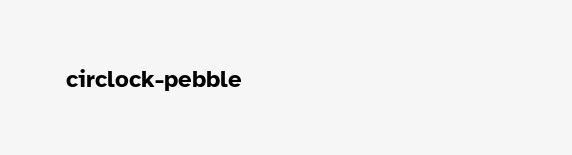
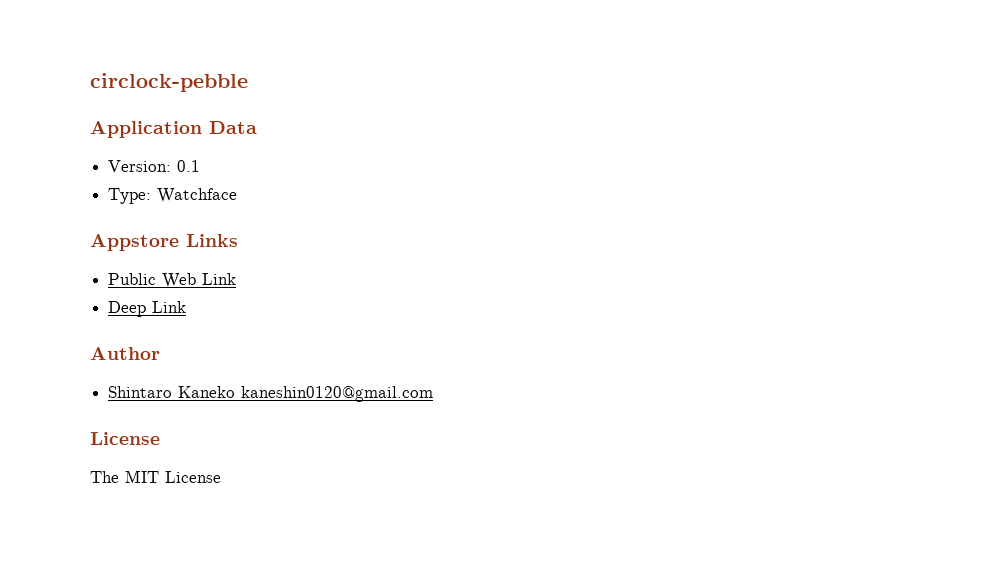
(242, 80) none -> [90,121,257,138] [108,160,201,172] [108,188,238,204] [90,234,238,251] [108,273,237,288] [108,301,187,317] [90,347,160,360] [108,386,434,402] [90,432,160,445] [90,470,221,483] // Application Data // Version: 0.1 // Type: Watchface // Appstore Links // Public Web Link // Deep Link // Author // Shintaro Kaneko kaneshin0120@gmail.com // License // The MIT License

